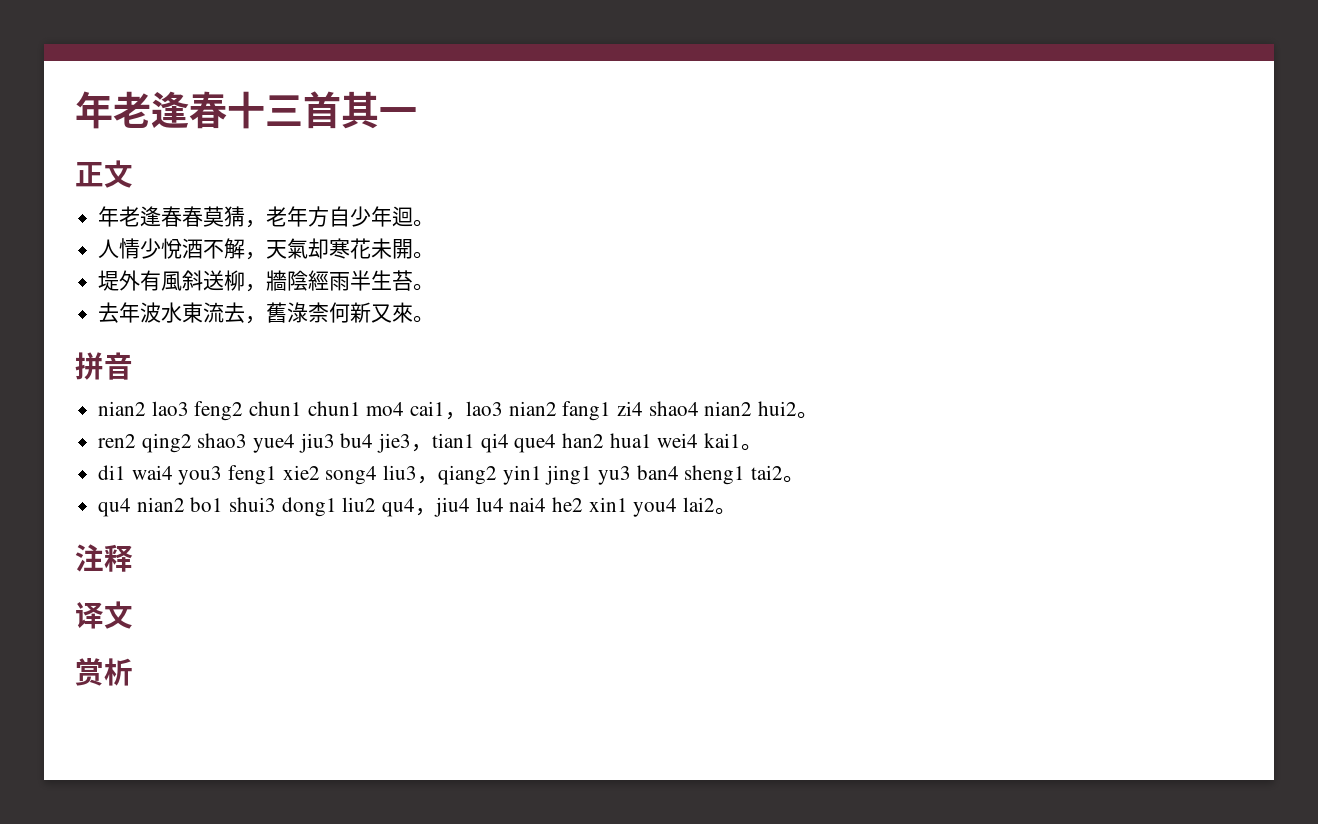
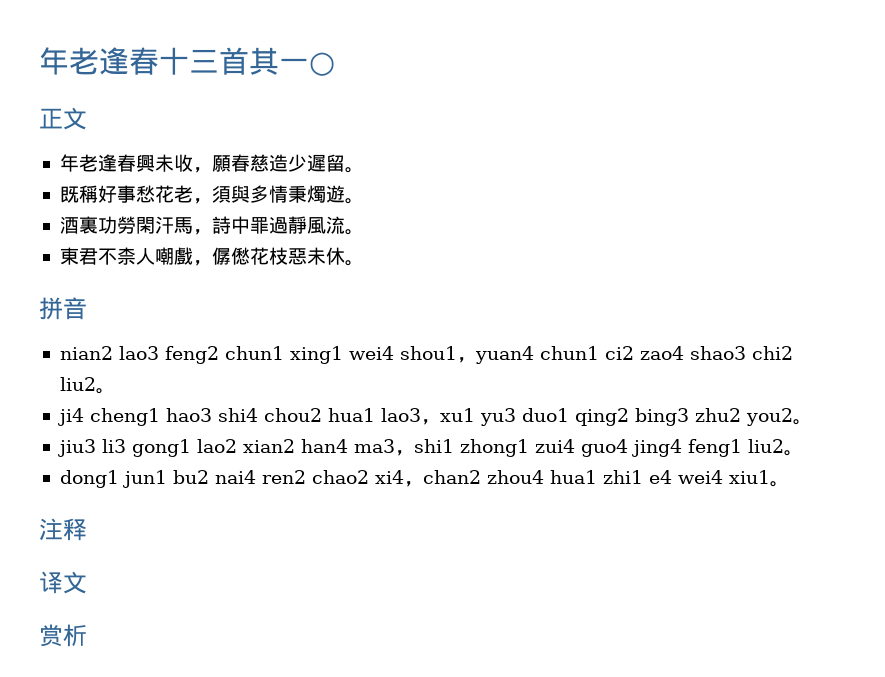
(417, 115) none -> [309,52,335,76] ○
[182,206,435,228] [98,238,435,260] [98,270,435,292] [98,302,414,324] 春莫猜，老年方自少年迴。 // 人情少悅酒不解，天氣却寒花未開。 // 堤外有風斜送柳，牆陰經雨半生苔。 // 去年波水東流去，舊淥柰何新又來 -> [135,154,364,173] [59,185,364,204] [59,216,364,235] [59,247,345,266] 興未收，願春慈造少遲留。 // 既稱好事愁花老，須與多情秉燭遊。 // 酒裏功勞閑汗馬，詩中罪過靜風流。 // 東君不柰人嘲戲，僝僽花枝惡未休
[307,401,819,421] [98,433,763,453] [98,465,805,485] [98,497,716,517] chun1 mo4 cai1，lao3 nian2 fang1 zi4 shao4 nian2 hui2。 // ren2 qing2 shao3 yue4 jiu3 bu4 jie3，tian1 qi4 que4 han2 hua1 wei4 kai1。 // di1 wai4 you3 feng1 xie2 song4 liu3，qiang2 yin1 jing1 yu3 ban4 sheng1 tai2。 // qu4 nian2 bo1 shui3 dong1 liu2 qu4，jiu4 lu4 nai4 he2 xin1 you4 lai2 -> [289,346,793,364] [59,377,115,394] [57,408,812,426] [57,439,803,457] [59,470,770,488] xing1 wei4 shou1，yuan4 chun1 ci2 zao4 shao3 chi2 liu2。 // ji4 cheng1 hao3 shi4 chou2 hua1 lao3，xu1 yu3 duo1 qing2 bing3 zhu2 you2。 // jiu3 li3 gong1 lao2 xian2 han4 ma3，shi1 zhong1 zui4 guo4 jing4 feng1 liu2。 // dong1 jun1 bu2 nai4 ren2 chao2 xi4，chan2 zhou4 hua1 zhi1 e4 wei4 xiu1

